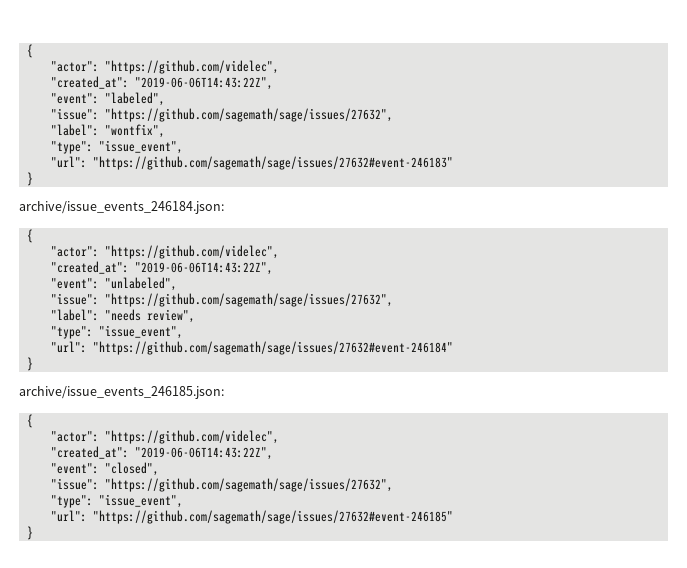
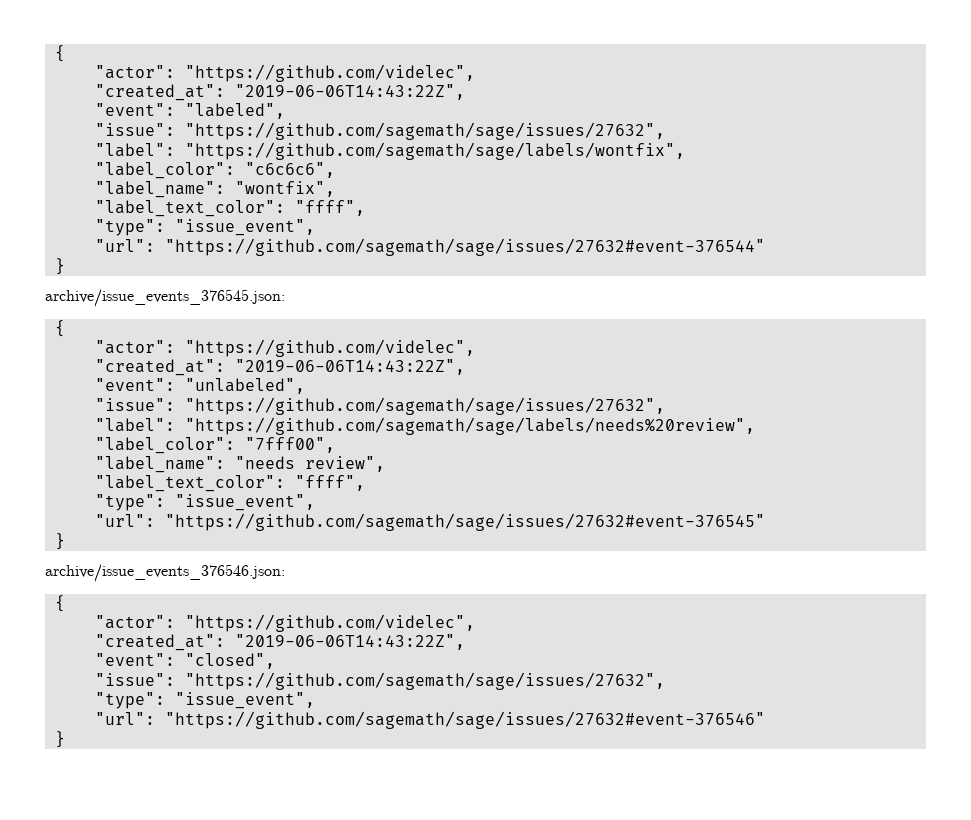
(99, 130) none -> [184,142,685,160] [94,162,335,179] [94,181,225,198] "https://github.com/sagemath/sage/labels/wontfix", // "label_color": "c6c6c6", // "label_name":
[50,140,183,154] [50,156,453,170] [26,172,33,186] [19,201,224,214] // "type": "issue_event", // "url": "https://github.com/sagemath/sage/issues/27632#event-246183" // } // archive/issue_events_246184.json: -> [94,200,365,217] [94,219,315,236] [94,238,765,256] [54,258,65,275] [45,289,285,307] // "label_text_color": "ffff", // "type": "issue_event", // "url": "https://github.com/sagemath/sage/issues/27632#event-376544" // } // archive/issue_events_376545.json:
(99, 315) none -> [184,417,755,435] [94,437,335,454] [94,456,225,473] "https://github.com/sagemath/sage/labels/needs%20review", // "label_color": "7fff00", // "label_name":
[50,325,183,339] [50,341,453,355] [26,357,33,371] [19,386,224,399] // "type": "issue_event", // "url": "https://github.com/sagemath/sage/issues/27632#event-246184" // } // archive/issue_events_246185.json: -> [94,475,365,492] [94,494,315,511] [94,513,765,531] [54,533,65,550] [45,564,285,582] // "label_text_color": "ffff", // "type": "issue_event", // "url": "https://github.com/sagemath/sage/issues/27632#event-376545" // } // archive/issue_events_376546.json:
[92,510,453,524] "https://github.com/sagemath/sage/issues/27632#event-246185" -> [164,711,765,729] "https://github.com/sagemath/sage/issues/27632#event-376546"

